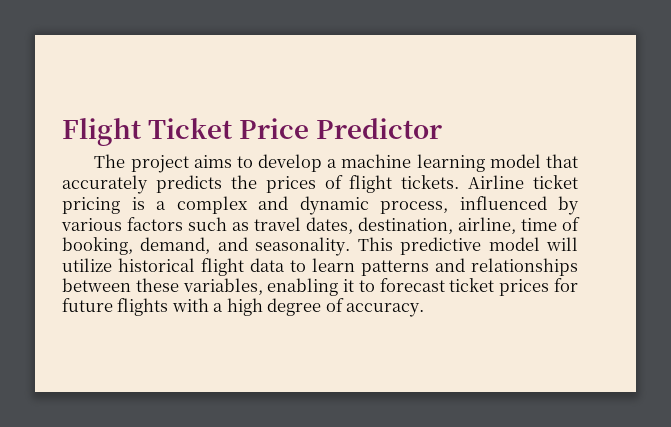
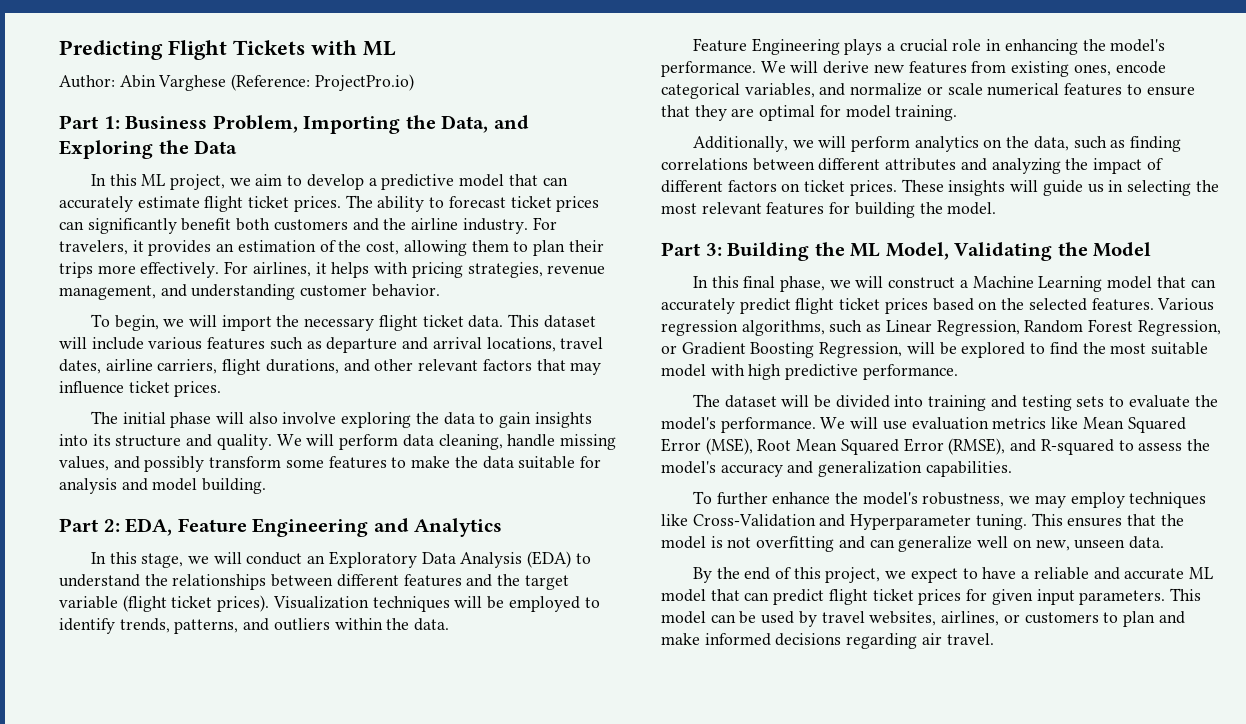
[62,118,443,146] [94,154,578,173] [62,175,578,194] [62,196,579,215] [61,217,580,234] [62,237,578,256] [62,258,578,276] [62,278,578,296] [62,298,425,317] Flight Ticket Price Predictor // The project aims to develop a machine learning model that accurately predicts the prices of flight tickets. Airline ticket pricing is a complex and dynamic process, influenced by various factors such as travel dates, destination, airline, time of booking, demand, and seasonality. This predictive model will utilize historical flight data to learn patterns and relationships between these variables, enabling it to forecast ticket prices for future flights with a high degree of accuracy. -> [59,40,396,60] [59,74,414,91] [59,115,529,134] [59,140,238,159] [90,174,568,190] [59,195,600,212] [59,217,557,234] [59,240,604,256] [59,261,606,278] [59,284,440,300] [90,314,596,331] [59,337,604,353] [59,359,602,375] [59,381,222,397] [90,411,592,428] [59,434,616,450] [59,456,601,472] [59,478,267,494] [59,518,503,537] [90,551,591,568] [59,574,569,590] [59,595,600,612] [59,618,450,634] [692,38,1166,55] [661,61,1166,77] [661,83,1195,99] [661,105,958,121] [692,136,1182,152] [661,158,1163,174] [661,179,1219,196] [661,202,997,218] [661,242,1152,261] [692,276,1216,292] [661,298,1215,314] [661,319,1221,336] [661,342,1208,358] [661,364,958,380] [692,394,1218,411] [661,417,1186,433] [661,438,1210,455] [661,461,1012,477] [692,491,1207,508] [661,513,1184,530] [661,536,1164,552] [692,567,1213,583] [661,588,1201,605] [661,611,1185,627] [661,633,994,649] Predicting Flight Tickets with ML // Author: Abin Varghese (Reference: ProjectPro.io) // Part 1: Business Problem, Importing the Data, and Exploring the Data // In this ML project, we aim to develop a predictive model that can accurately estimate flight ticket prices. The ability to forecast ticket prices can significantly benefit both customers and the airline industry. For travelers, it provides an estimation of the cost, allowing them to plan their trips more effectively. For airlines, it helps with pricing strategies, revenue management, and understanding customer behavior. // To begin, we will import the necessary flight ticket data. This dataset will include various features such as departure and arrival locations, travel dates, airline carriers, flight durations, and other relevant factors that may influence ticket prices. // The initial phase will also involve exploring the data to gain insights into its structure and quality. We will perform data cleaning, handle missing values, and possibly transform some features to make the data suitable for analysis and model building. // Part 2: EDA, Feature Engineering and Analytics // In this stage, we will conduct an Exploratory Data Analysis (EDA) to understand the relationships between different features and the target variable (flight ticket prices). Visualization techniques will be employed to identify trends, patterns, and outliers within the data. // Feature Engineering plays a crucial role in enhancing the model's performance. We will derive new features from existing ones, encode categorical variables, and normalize or scale numerical features to ensure that they are optimal for model training. // Additionally, we will perform analytics on the data, such as finding correlations between different attributes and analyzing the impact of different factors on ticket prices. These insights will guide us in selecting the most relevant features for building the model. // Part 3: Building the ML Model, Validating the Model // In this final phase, we will construct a Machine Learning model that can accurately predict flight ticket prices based on the selected features. Various regression algorithms, such as Linear Regression, Random Forest Regression, or Gradient Boosting Regression, will be explored to find the most suitable model with high predictive performance. // The dataset will be divided into training and testing sets to evaluate the model's performance. We will use evaluation metrics like Mean Squared Error (MSE), Root Mean Squared Error (RMSE), and R-squared to assess the model's accuracy and generalization capabilities. // To further enhance the model's robustness, we may employ techniques like Cross-Validation and Hyperparameter tuning. This ensures that the model is not overfitting and can generalize well on new, unseen data. // By the end of this project, we expect to have a reliable and accurate ML model that can predict flight ticket prices for given input parameters. This model can be used by travel websites, airlines, or customers to plan and make informed decisions regarding air travel.

